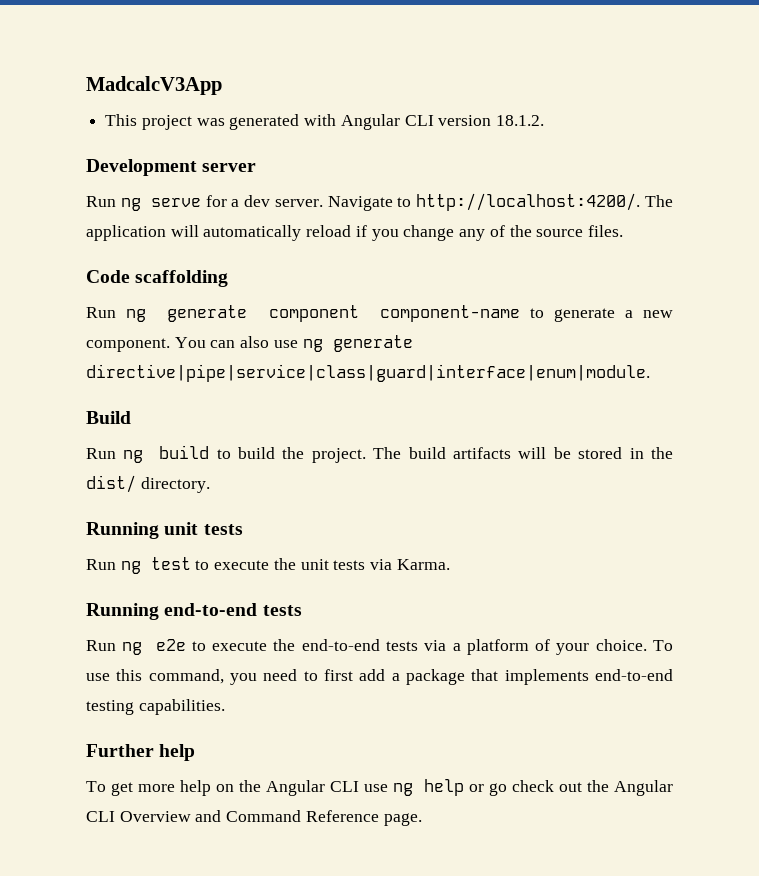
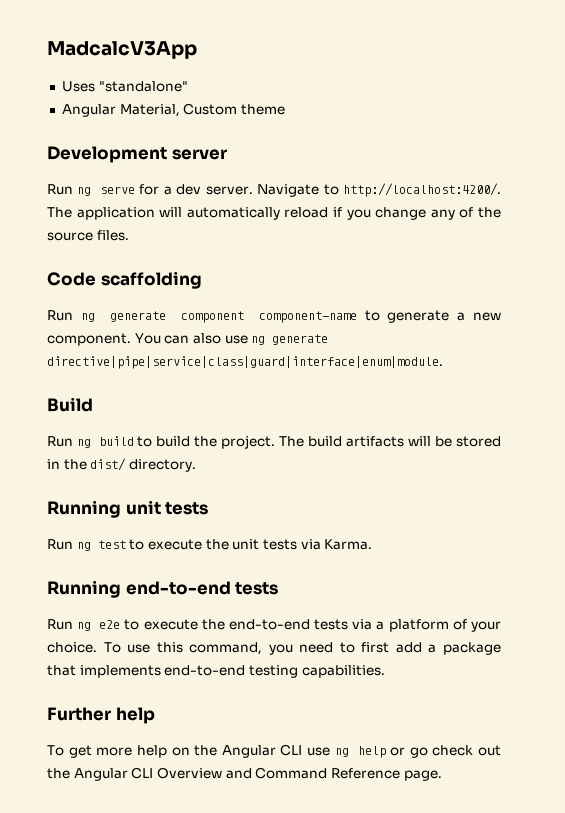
[105,114,545,130] This project was generated with Angular CLI version 18.1.2. -> [61,81,188,92] [61,103,285,117] Uses "standalone" // Angular Material, Custom theme

